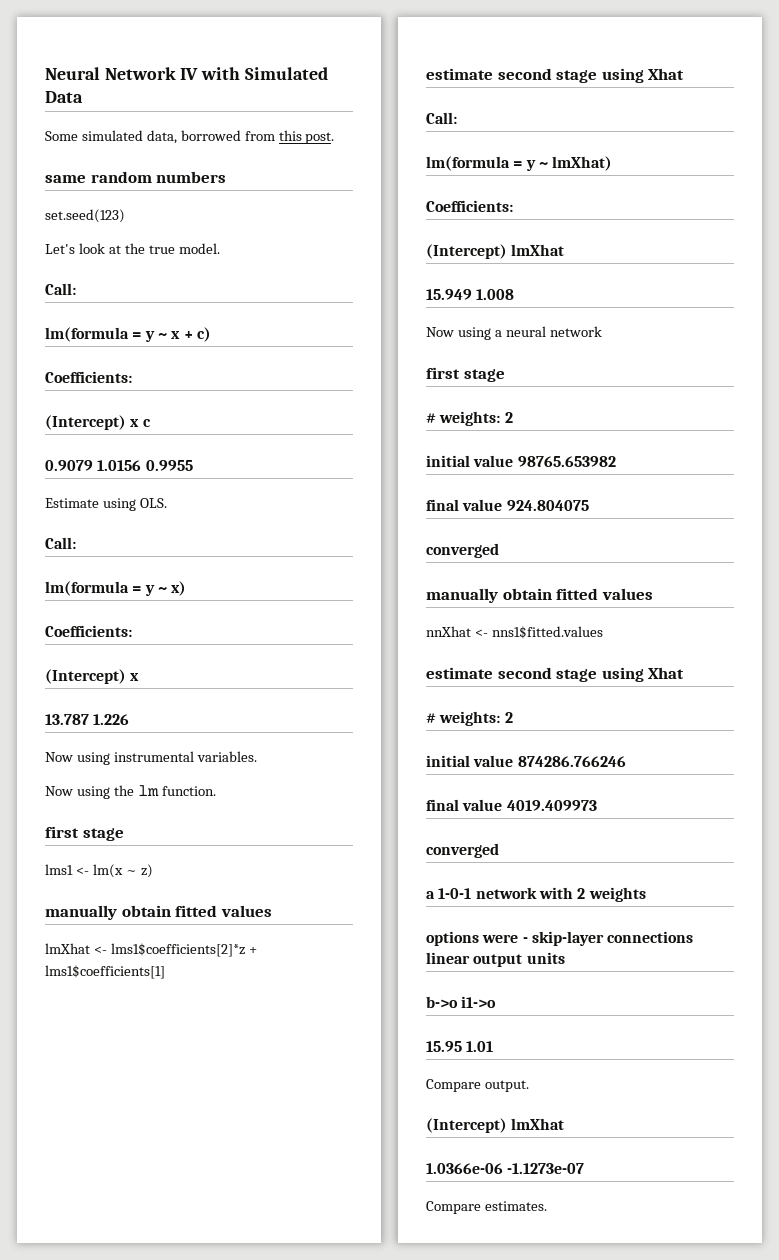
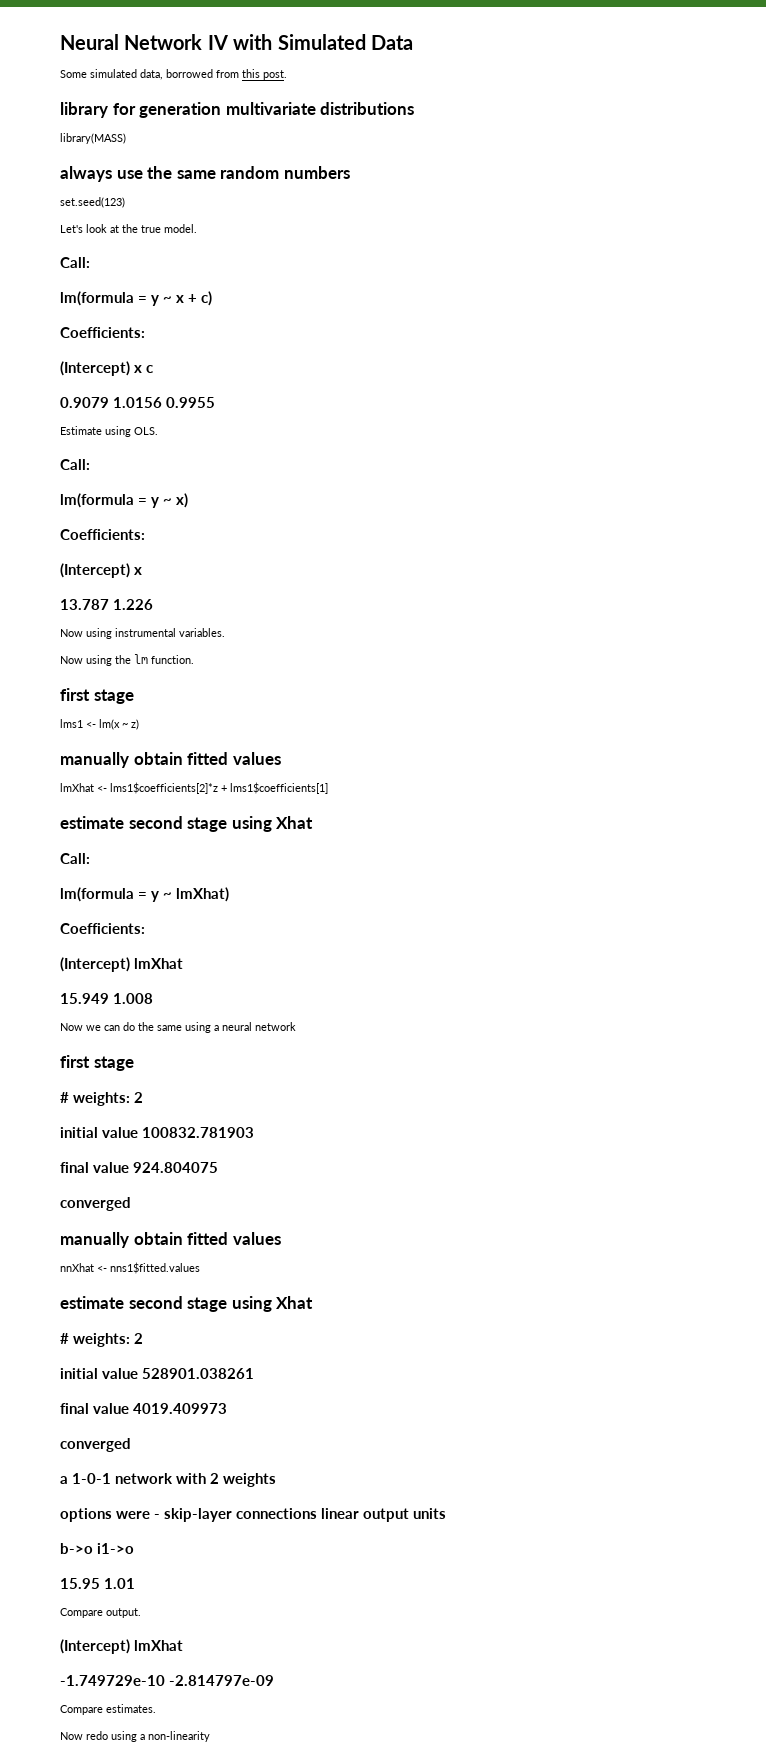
(335, 138) none -> [60,102,415,118] [60,133,126,144] [60,166,173,182] library for generation multivariate distributions // library(MASS) // always use the
(454, 332) none -> [86,1022,182,1031] we can do the same
[517,456,616,467] 98765.653982 -> [142,1127,255,1138] 100832.781903
[517,756,626,767] 874286.766246 -> [142,1368,255,1379] 528901.038261
[426,1163,585,1174] 1.0366e-06 -1.1273e-07 -> [60,1675,275,1686] -1.749729e-10 -2.814797e-09
(547, 1206) none -> [60,1731,210,1742] // Now redo using a non-linearity

